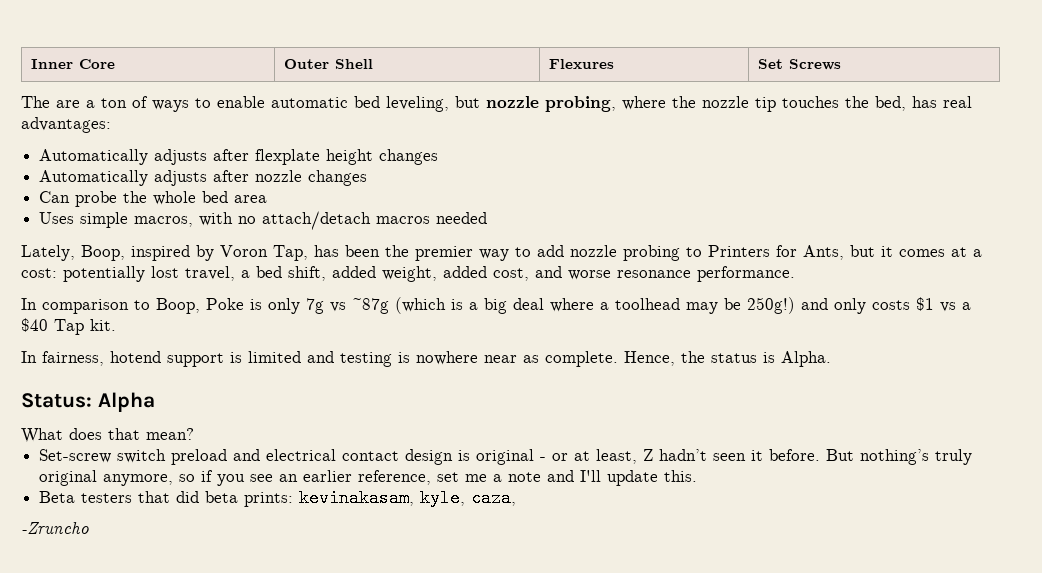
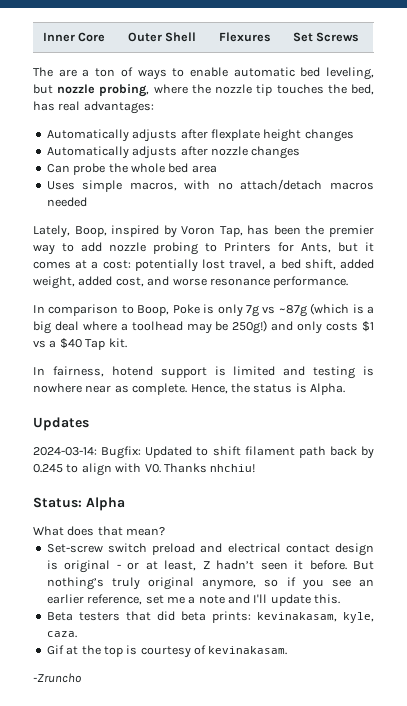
(831, 359) none -> [33,417,89,431] [33,446,374,459] [33,463,256,476] // Updates // 2024-03-14: Bugfix: Updated to shift filament path back by 0.245 to align with V0. Thanks nhchiu!
[471,489,517,507] caza, -> [46,631,77,638] [46,645,288,658] caza. // Gif at the top is courtesy of kevinakasam.

